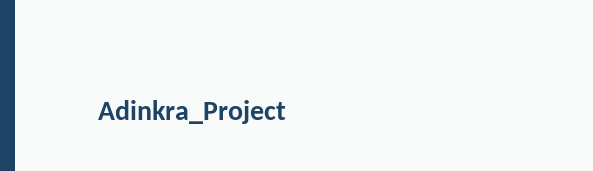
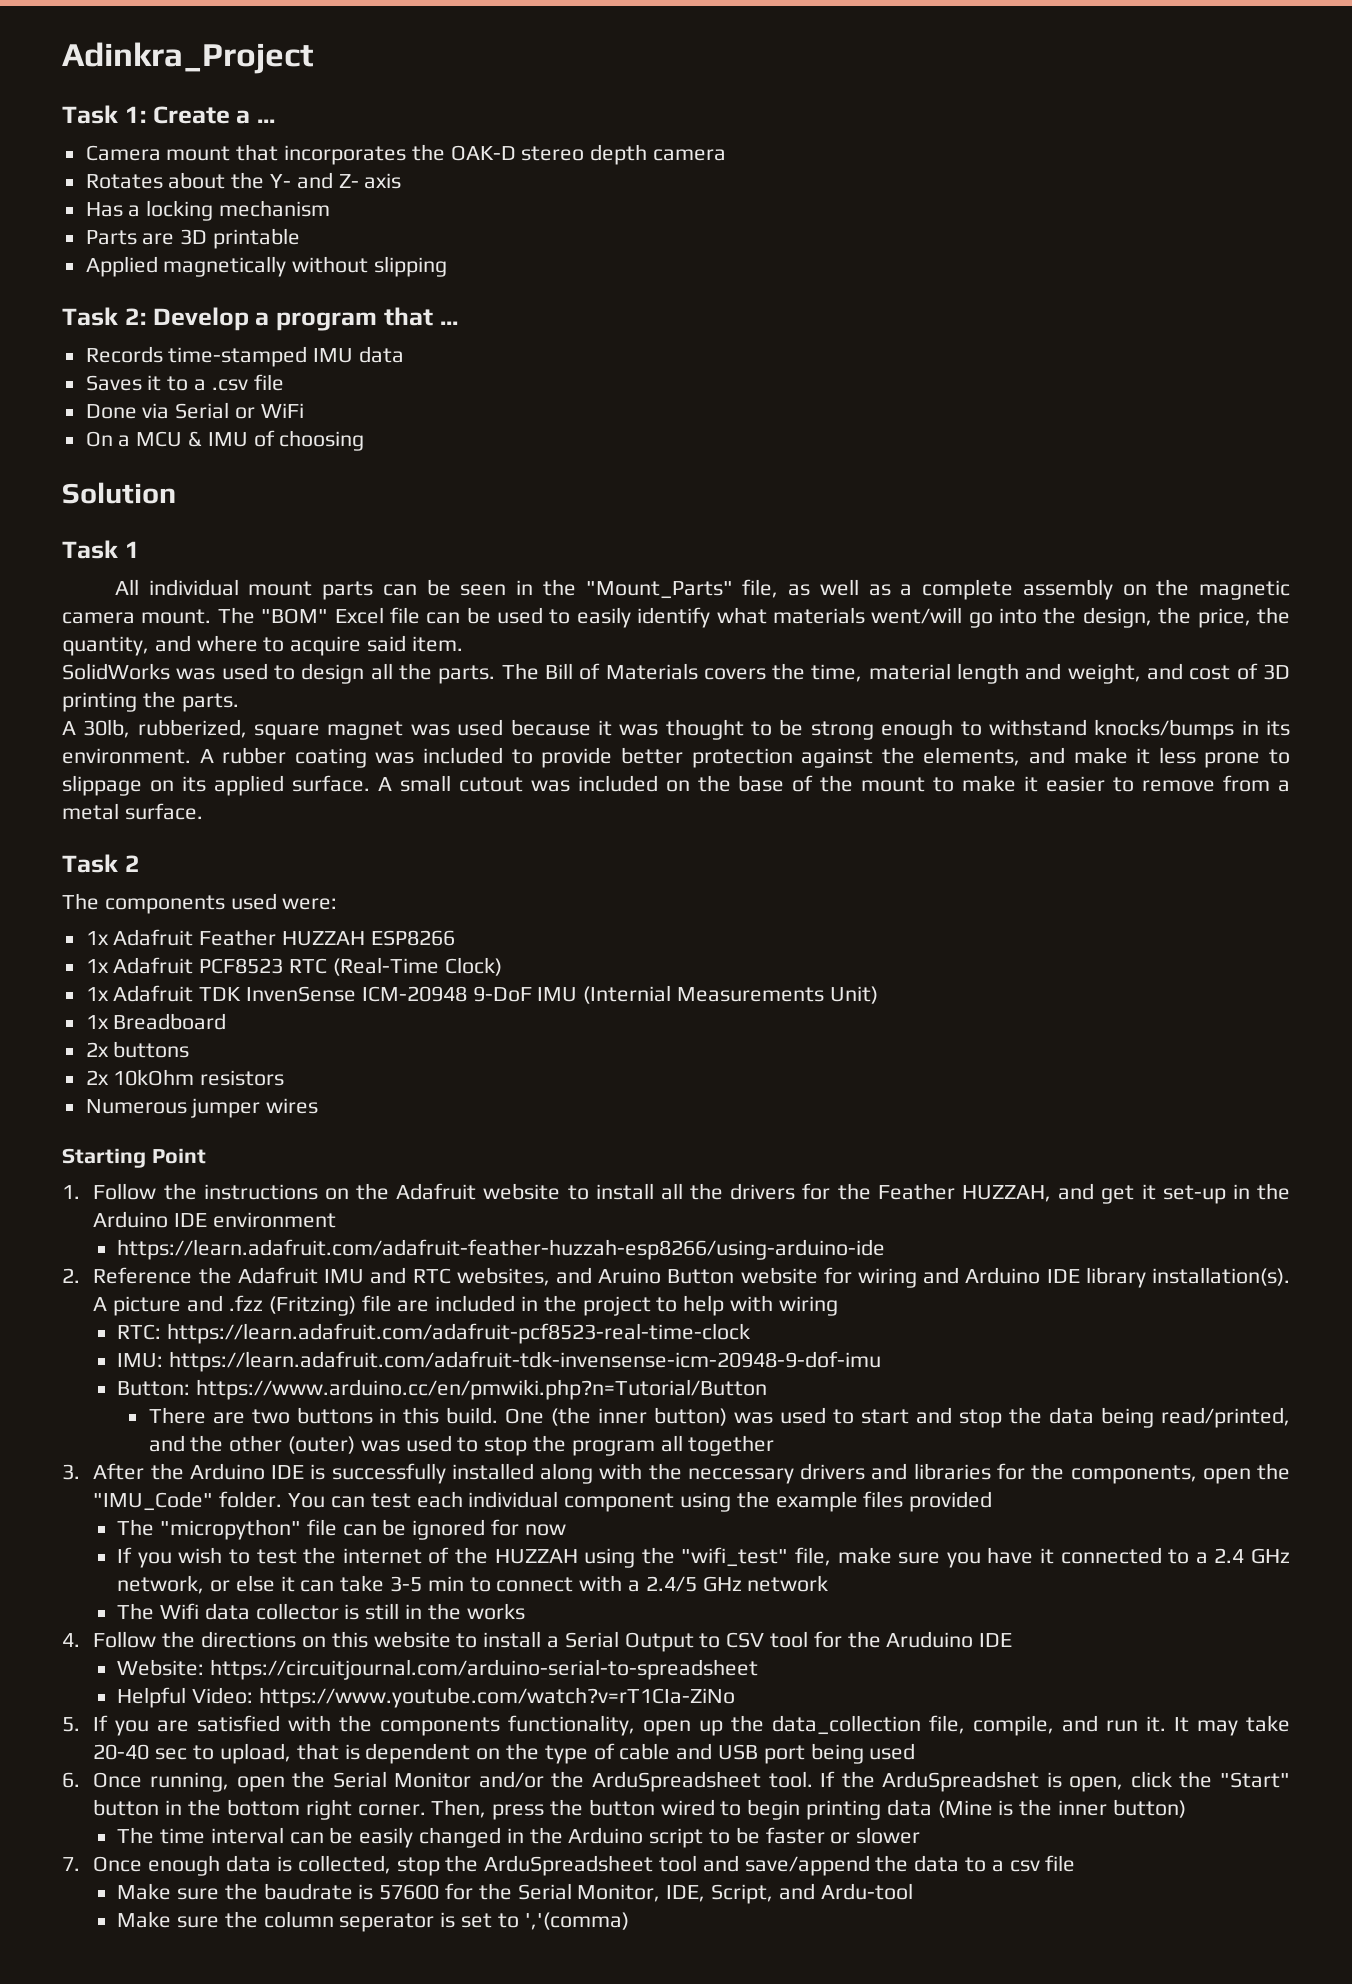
(286, 112) none -> [62,105,275,124] [85,144,727,165] [85,172,402,189] [85,200,331,221] [85,228,301,249] [85,256,448,277] [62,307,458,331] [85,346,405,367] [85,374,284,391] [85,402,304,419] [85,430,365,451] [62,482,176,504] [62,540,140,559] [114,579,1290,600] [62,607,1290,628] [62,635,463,656] [62,663,1290,684] [62,691,239,712] [62,719,1290,740] [62,747,1290,768] [62,775,1290,796] [62,803,203,820] [62,854,140,873] [62,893,338,914] [85,929,455,946] [85,957,502,976] [85,985,878,1004] [85,1013,227,1030] [85,1041,190,1058] [85,1069,285,1086] [85,1098,319,1118] [62,1148,206,1168] [62,1183,1290,1204] [93,1211,337,1228] [117,1239,886,1260] [62,1267,1290,1288] [93,1295,838,1316] [117,1323,750,1344] [117,1351,881,1372] [117,1379,767,1400] [148,1407,1290,1428] [148,1435,775,1456] [62,1463,1291,1484] [93,1491,993,1512] [117,1519,566,1540] [117,1547,1291,1568] [117,1575,829,1594] [117,1603,525,1620] [62,1631,1013,1652] [117,1659,758,1680] [117,1687,735,1708] [62,1715,1290,1736] [93,1743,916,1764] [62,1771,1290,1792] [93,1799,1186,1820] [117,1827,921,1848] [62,1855,1076,1876] [117,1883,913,1904] [117,1911,629,1932] // Task 1: Create a ... // Camera mount that incorporates the OAK-D stereo depth camera // Rotates about the Y- and Z- axis // Has a locking mechanism // Parts are 3D printable // Applied magnetically without slipping // Task 2: Develop a program that ... // Records time-stamped IMU data // Saves it to a .csv file // Done via Serial or WiFi // On a MCU & IMU of choosing // Solution // Task 1 // All individual mount parts can be seen in the "Mount_Parts" file, as well as a complete assembly on the magnetic camera mount. The "BOM" Excel file can be used to easily identify what materials went/will go into the design, the price, the quantity, and where to acquire said item. // SolidWorks was used to design all the parts. The Bill of Materials covers the time, material length and weight, and cost of 3D printing the parts. // A 30lb, rubberized, square magnet was used because it was thought to be strong enough to withstand knocks/bumps in its environment. A rubber coating was included to provide better protection against the elements, and make it less prone to slippage on its applied surface. A small cutout was included on the base of the mount to make it easier to remove from a metal surface. // Task 2 // The components used were: // 1x Adafruit Feather HUZZAH ESP8266 // 1x Adafruit PCF8523 RTC (Real-Time Clock) // 1x Adafruit TDK InvenSense ICM-20948 9-DoF IMU (Internial Measurements Unit) // 1x Breadboard // 2x buttons // 2x 10kOhm resistors // Numerous jumper wires // Starting Point // 1. Follow the instructions on the Adafruit website to install all the drivers for the Feather HUZZAH, and get it set-up in the Arduino IDE environment // https://learn.adafruit.com/adafruit-feather-huzzah-esp8266/using-arduino-ide // 2. Reference the Adafruit IMU and RTC websites, and Aruino Button website for wiring and Arduino IDE library installation(s). A picture and .fzz (Fritzing) file are included in the project to help with wiring // RTC: https://learn.adafruit.com/adafruit-pcf8523-real-time-clock // IMU: https://learn.adafruit.com/adafruit-tdk-invensense-icm-20948-9-dof-imu // Button: https://www.arduino.cc/en/pmwiki.php?n=Tutorial/Button // There are two buttons in this build. One (the inner button) was used to start and stop the data being read/printed, and the other (outer) was used to stop the program all together // 3. After the Arduino IDE is successfully installed along with the neccessary drivers and libraries for the components, open the "IMU_Code" folder. You can test each individual component using the example files provided // The "micropython" file can be ignored for now // If you wish to test the internet of the HUZZAH using the "wifi_test" file, make sure you have it connected to a 2.4 GHz network, or else it can take 3-5 min to connect with a 2.4/5 GHz network // The Wifi data collector is still in the works // 4. Follow the directions on this website to install a Serial Output to CSV tool for the Aruduino IDE // Website: https://circuitjournal.com/arduino-serial-to-spreadsheet // Helpful Video: https://www.youtube.com/watch?v=rT1CIa-ZiNo // 5. If you are satisfied with the components functionality, open up the data_collection file, compile, and run it. It may take 20-40 sec to upload, that is dependent on the type of cable and USB port being used // 6. Once running, open the Serial Monitor and/or the ArduSpreadsheet tool. If the ArduSpreadshet is open, click the "Start" button in the bottom right corner. Then, press the button wired to begin printing data (Mine is the inner button) // The time interval can be easily changed in the Arduino script to be faster or slower // 7. Once enough data is collected, stop the ArduSpreadsheet tool and save/append the data to a csv file // Make sure the baudrate is 57600 for the Serial Monitor, IDE, Script, and Ardu-tool // Make sure the column seperator is set to ','(comma)

